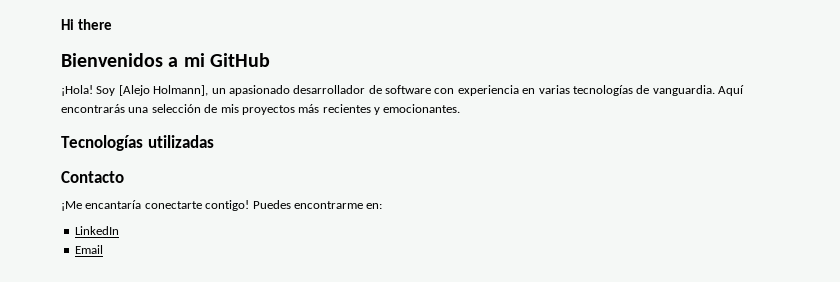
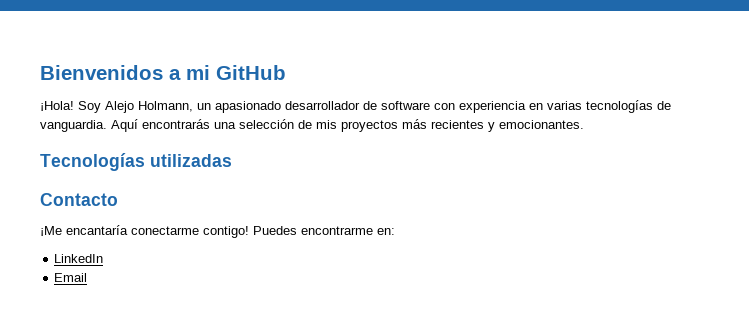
[61,19,112,30] Hi there // -> (40, 72) none
[118,85,209,96] [Alejo Holmann], -> [105,101,193,113] Alejo Holmann,
[144,201,202,209] conectarte -> [131,226,199,235] conectarme

